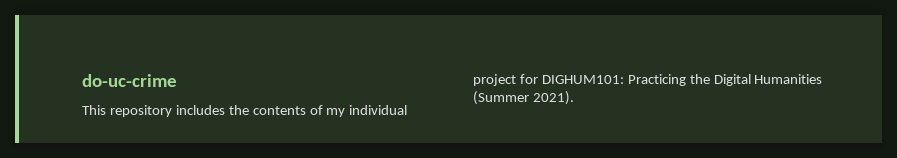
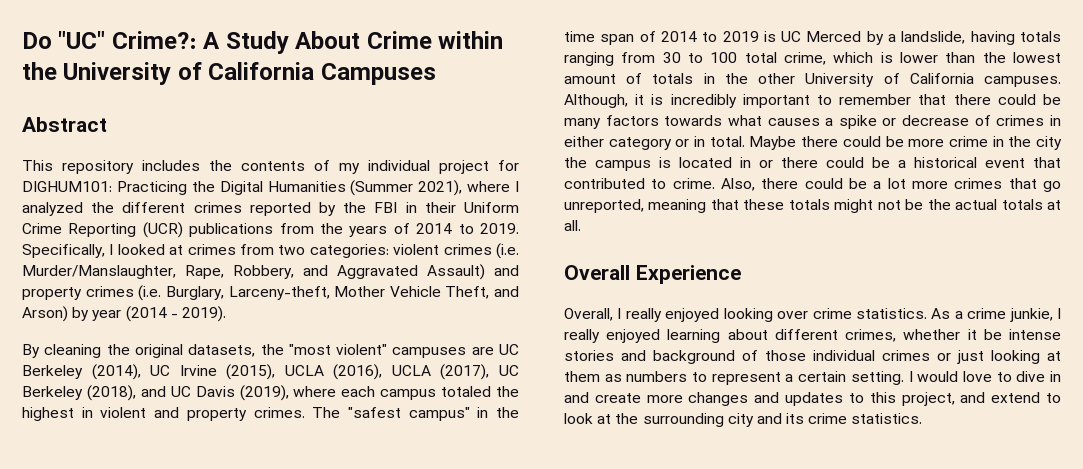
[82,74,177,87] do-uc-crime -> [22,31,504,54] [22,62,436,85] [22,117,107,132] Do "UC" Crime?: A Study About Crime within the University of California Campuses // Abstract
[532,91,574,105] 2021). -> [418,180,519,196] [22,202,519,216] [22,222,519,238] [22,243,519,259] [22,264,519,280] [22,285,519,301] [22,306,226,322] [22,344,519,358] [22,364,519,380] [22,385,519,401] [22,407,519,421] [564,31,1061,45] [564,52,1061,66] [564,73,1061,87] [564,94,1061,108] [564,115,1061,129] [564,136,1062,150] [564,157,1061,171] [564,178,1061,192] [564,199,1061,213] [564,220,581,231] [564,265,741,284] [564,308,1061,322] [564,329,1061,343] [564,350,1061,364] [564,371,1061,385] [564,392,1061,406] [564,413,923,427] 2021), where I analyzed the different crimes reported by the FBI in their Uniform Crime Reporting (UCR) publications from the years of 2014 to 2019. Specifically, I looked at crimes from two categories: violent crimes (i.e. Murder/Manslaughter, Rape, Robbery, and Aggravated Assault) and property crimes (i.e. Burglary, Larceny-theft, Mother Vehicle Theft, and Arson) by year (2014 - 2019). // By cleaning the original datasets, the "most violent" campuses are UC Berkeley (2014), UC Irvine (2015), UCLA (2016), UCLA (2017), UC Berkeley (2018), and UC Davis (2019), where each campus totaled the highest in violent and property crimes. The "safest campus" in the time span of 2014 to 2019 is UC Merced by a landslide, having totals ranging from 30 to 100 total crime, which is lower than the lowest amount of totals in the other University of California campuses. Although, it is incredibly important to remember that there could be many factors towards what causes a spike or decrease of crimes in either category or in total. Maybe there could be more crime in the city the campus is located in or there could be a historical event that contributed to crime. Also, there could be a lot more crimes that go unreported, meaning that these totals might not be the actual totals at all. // Overall Experience // Overall, I really enjoyed looking over crime statistics. As a crime junkie, I really enjoyed learning about different crimes, whether it be intense stories and background of those individual crimes or just looking at them as numbers to represent a certain setting. I would love to dive in and create more changes and updates to this project, and extend to look at the surrounding city and its crime statistics.

